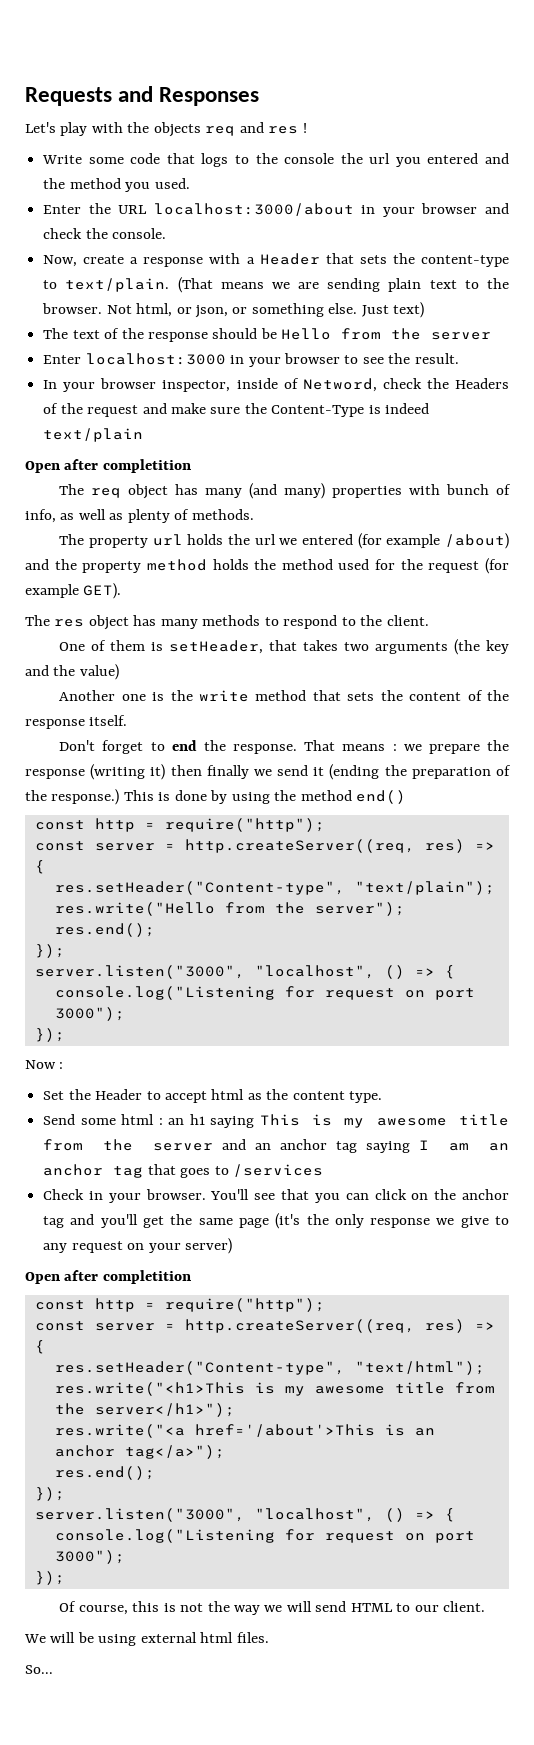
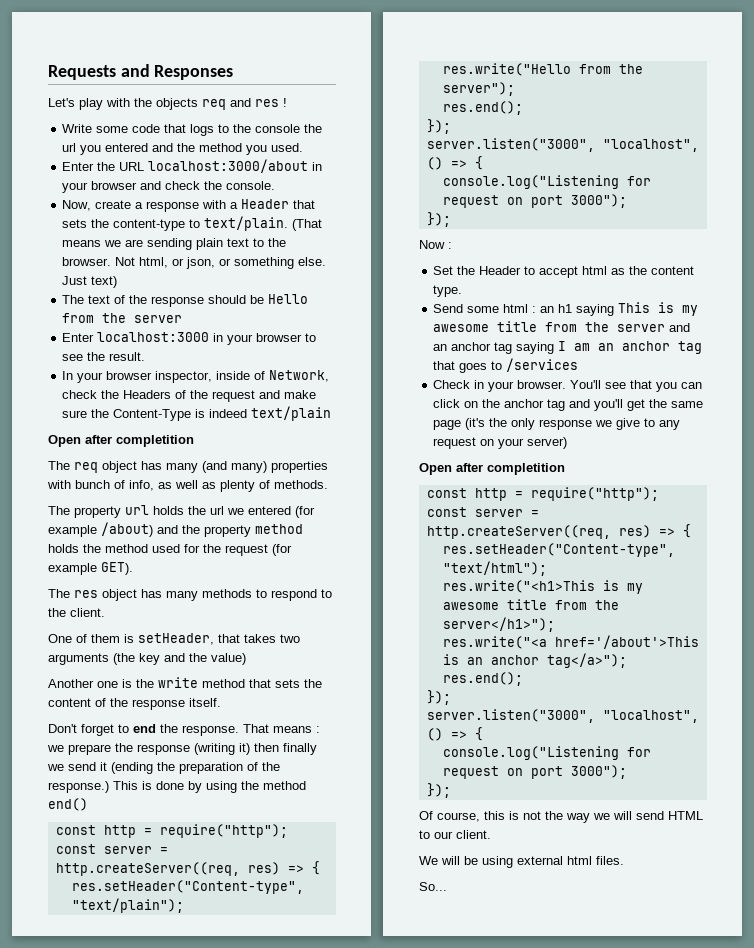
[302,378,377,392] Netword, -> [269,370,330,382] Network,

